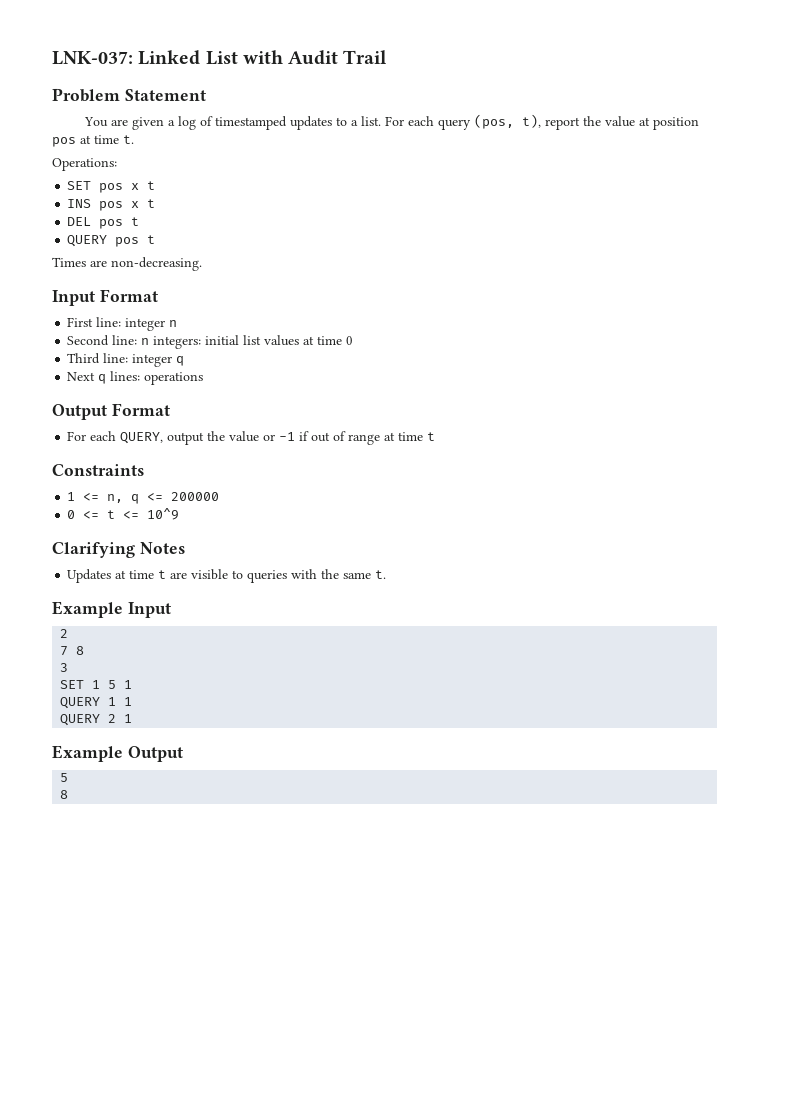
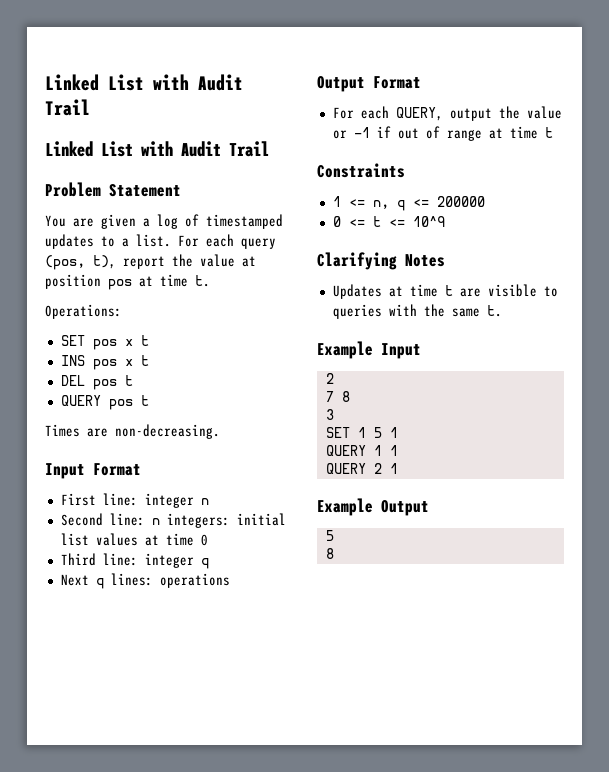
[52,51,133,65] LNK-037: -> [45,74,243,91] [45,99,90,116] Linked List with Audit Trail //

